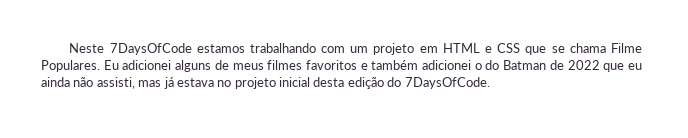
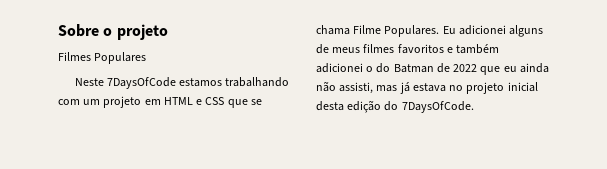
(69, 48) none -> [58,24,168,40] [58,52,147,64] Sobre o projeto // Filmes Populares //

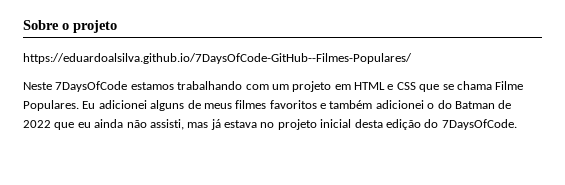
[58,52,147,64] Filmes Populares -> [23,53,412,64] https://eduardoalsilva.github.io/7DaysOfCode-GitHub--Filmes-Populares/

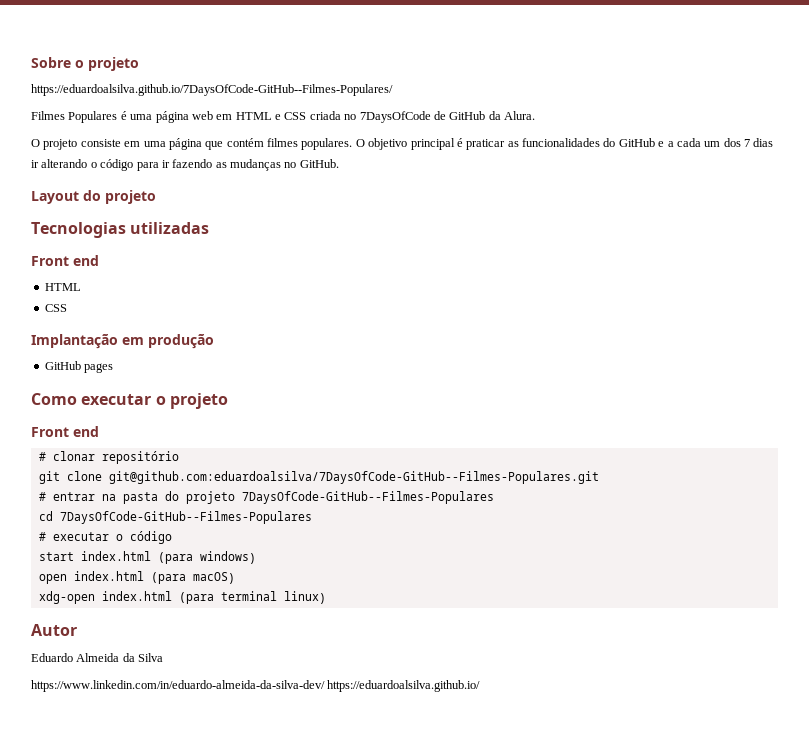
[23,81,524,92] [23,100,512,111] [23,119,517,130] Neste 7DaysOfCode estamos trabalhando com um projeto em HTML e CSS que se chama Filme Populares. Eu adicionei alguns de meus filmes favoritos e também adicionei o do Batman de 2022 que eu ainda não assisti, mas já estava no projeto inicial desta edição do 7DaysOfCode. -> [31,111,535,123] [31,138,774,150] [31,159,339,171] [31,190,156,204] [31,222,210,238] [31,255,99,266] [44,283,81,291] [44,304,67,312] [31,334,214,349] [44,361,114,373] [31,393,228,409] [31,426,99,437] [38,451,179,464] [38,471,599,484] [38,491,494,504] [38,511,312,524] [38,531,172,544] [38,551,256,564] [38,571,235,584] [38,591,326,604] [31,624,77,636] [31,653,164,662] [31,680,481,692] Filmes Populares é uma página web em HTML e CSS criada no 7DaysOfCode de GitHub da Alura. // O projeto consiste em uma página que contém filmes populares. O objetivo principal é praticar as funcionalidades do GitHub e a cada um dos 7 dias ir alterando o código para ir fazendo as mudanças no GitHub. // Layout do projeto // Tecnologias utilizadas // Front end // HTML // CSS // Implantação em produção // GitHub pages // Como executar o projeto // Front end // # clonar repositório // git clone git@github.com:eduardoalsilva/7DaysOfCode-GitHub--Filmes-Populares.git // # entrar na pasta do projeto 7DaysOfCode-GitHub--Filmes-Populares // cd 7DaysOfCode-GitHub--Filmes-Populares // # executar o código // start index.html (para windows) // open index.html (para macOS) // xdg-open index.html (para terminal linux) // Autor // Eduardo Almeida da Silva // https://www.linkedin.com/in/eduardo-almeida-da-silva-dev/ https://eduardoalsilva.github.io/

